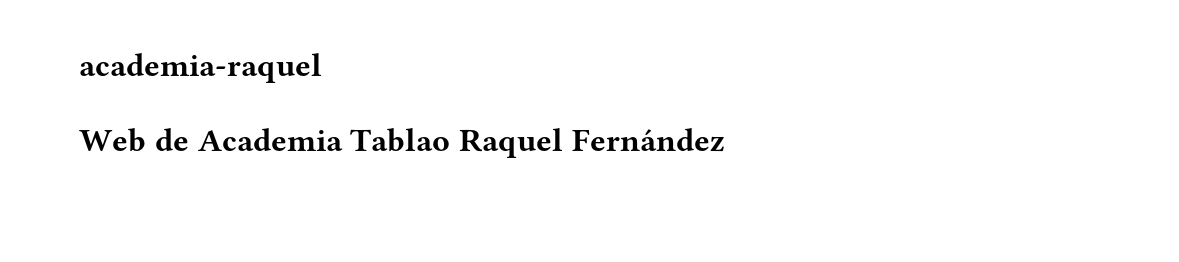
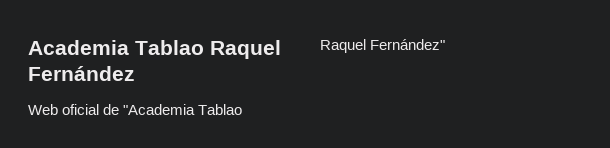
[79,53,322,83] [79,128,189,152] academia-raquel // Web de -> (28, 47) none
(725, 140) none -> [28,104,243,115] [320,39,446,53] // Web oficial de "Academia Tablao Raquel Fernández"

